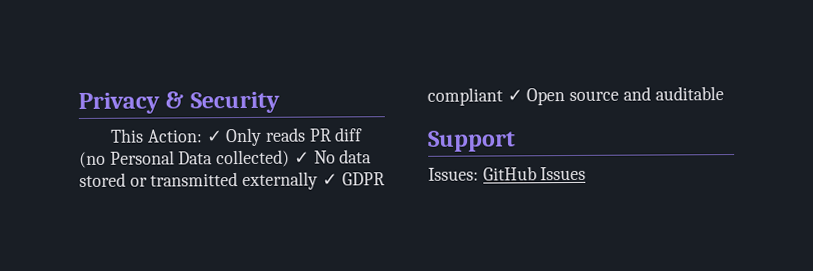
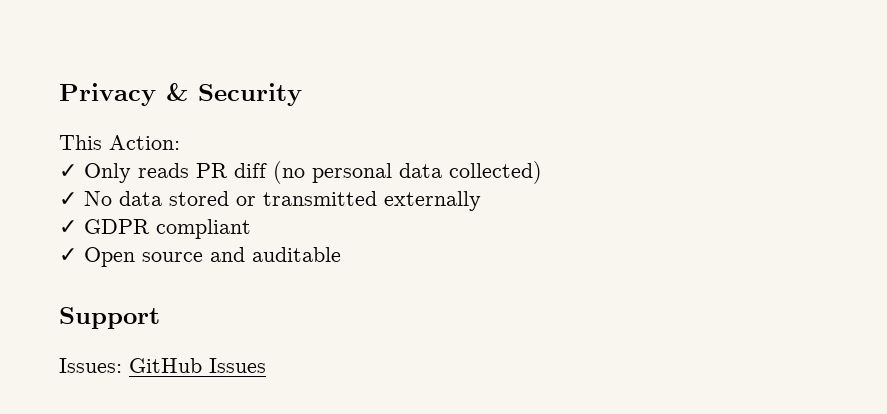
(203, 136) none -> (180, 142) //
[109,150,214,165] Personal Data -> [312,163,442,183] personal data
(291, 158) none -> (542, 172) //
(319, 181) none -> (481, 201) //
(503, 96) none -> (251, 229) //

